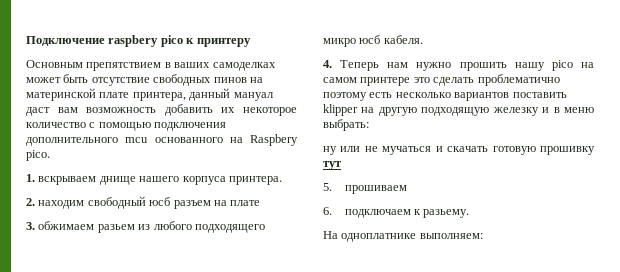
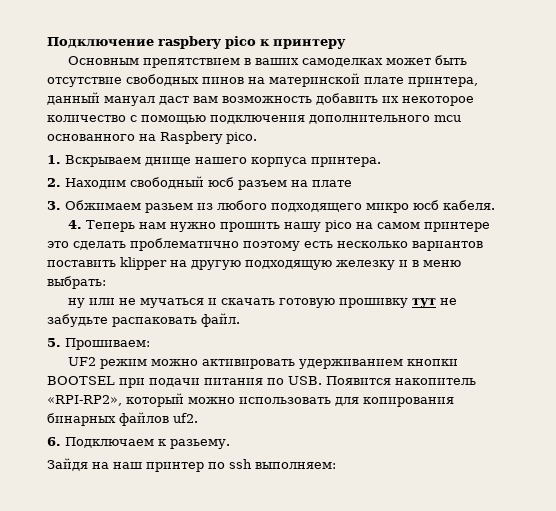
[38,176,97,185] вскрываем -> [65,155,141,167] Вскрываем
[38,200,85,209] находим -> [65,178,126,189] Находим
[38,221,95,230] обжимаем -> [65,200,141,210] Обжимаем
[323,183,407,194] [323,207,470,218] [323,231,417,242] // 5. прошиваем // 6. подключаем к разьему. // На одноплатнике -> [439,298,457,305] [47,313,240,327] [47,338,150,350] [67,357,458,369] [47,376,476,388] [47,393,454,407] [47,412,198,426] [47,437,230,449] [47,458,252,472] не забудьте распаковать файл. // 5. Прошиваем: // UF2 режим можно активировать удерживанием кнопки BOOTSEL при подачи питания по USB. Появится накопитель «RPI-RP2», который можно использовать для копирования бинарных файлов uf2. // 6. Подключаем к разьему. // Зайдя на наш принтер по ssh

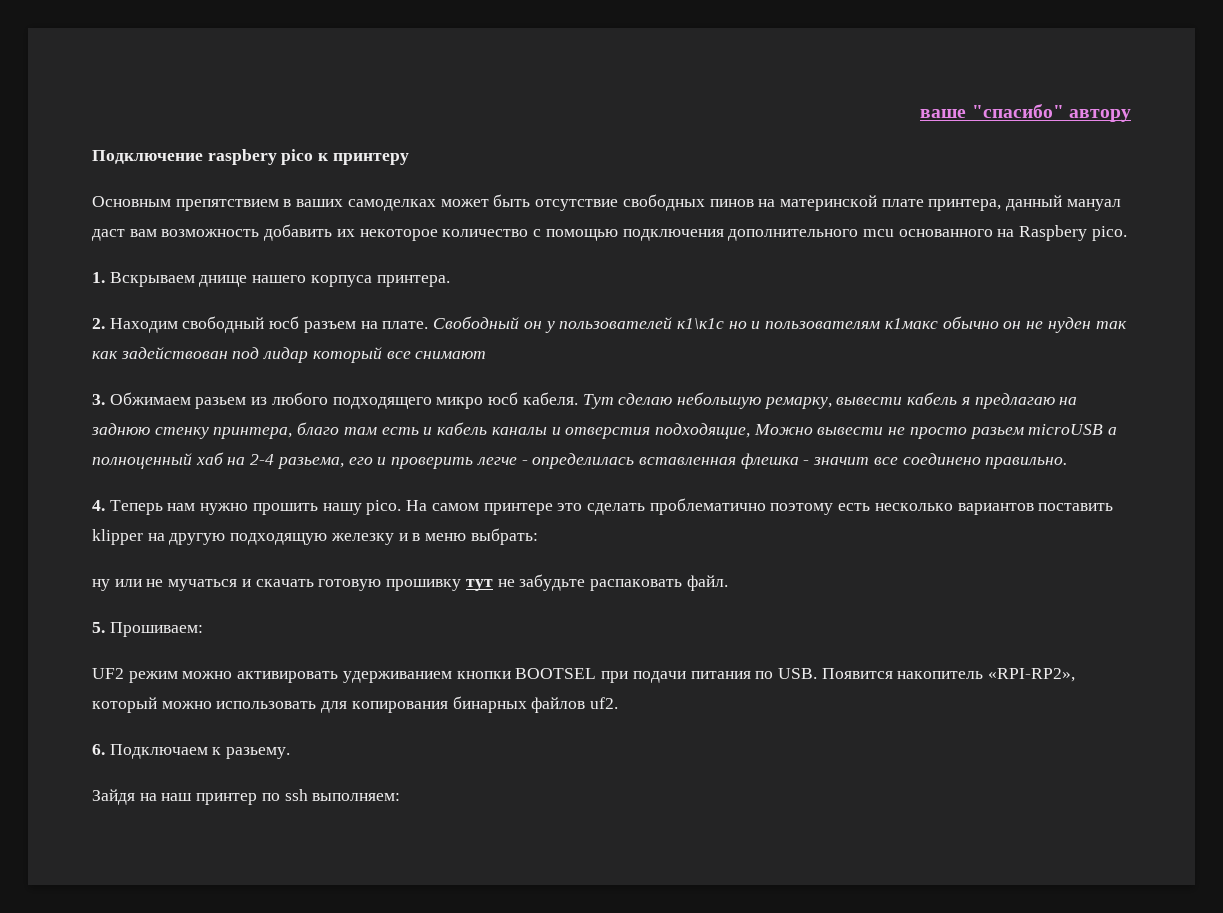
(47, 42) none -> [920,104,1131,122] ваше "спасибо" автору //
[312,180,352,187] плате -> [382,316,1127,333] [92,347,487,363] плате. Свободный он у пользователей к1\к1с но и пользователям к1макс обычно он не нуден так как задействован под лидар который все снимают
(495, 205) none -> [582,392,1078,409] [91,422,1118,439] [92,452,1068,469] Тут сделаю небольшую ремарку, вывести кабель я предлагаю на заднюю стенку принтера, благо там есть и кабель каналы и отверстия подходящие, Можно вывести не просто разьем microUSB а полноценный хаб на 2-4 разьема, его и проверить легче - определилась вставленная флешка - значит все соединено правильно.
[324,220,373,232] pico на -> [366,500,428,515] pico. На

